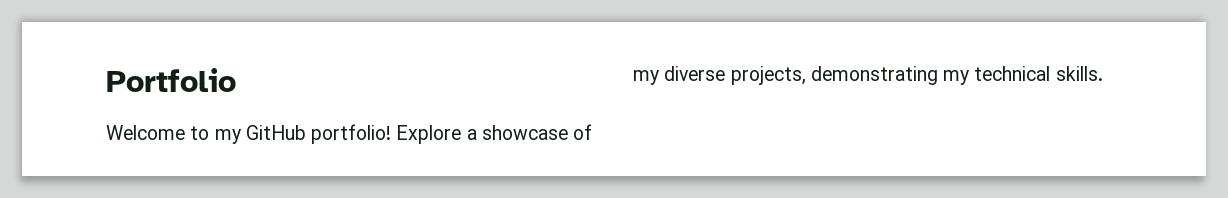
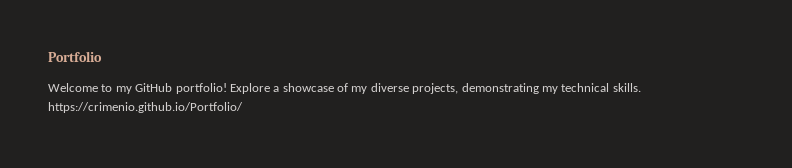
(1103, 73) none -> [48,102,243,113] https://crimenio.github.io/Portfolio/

